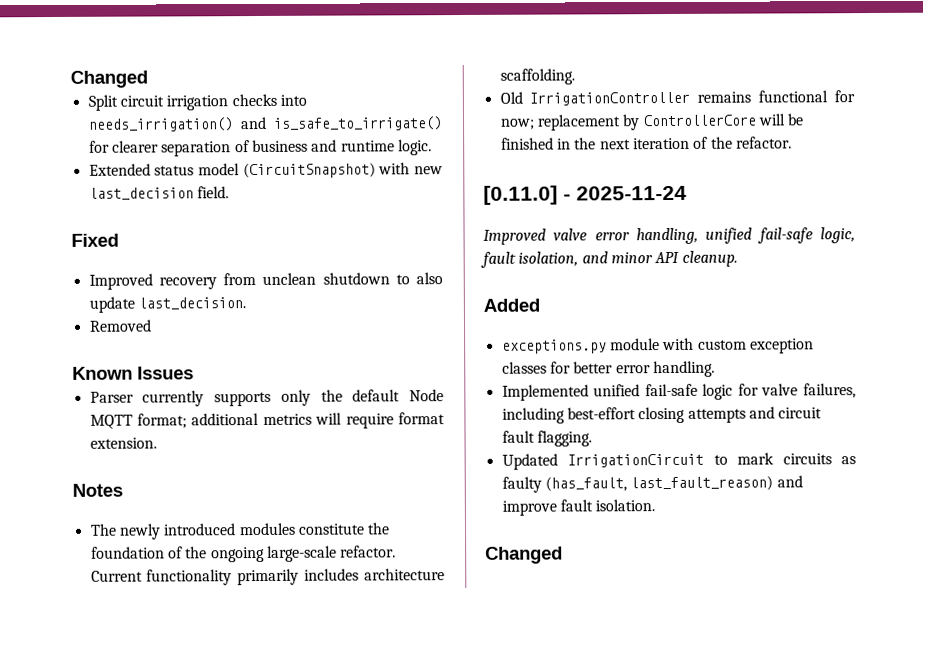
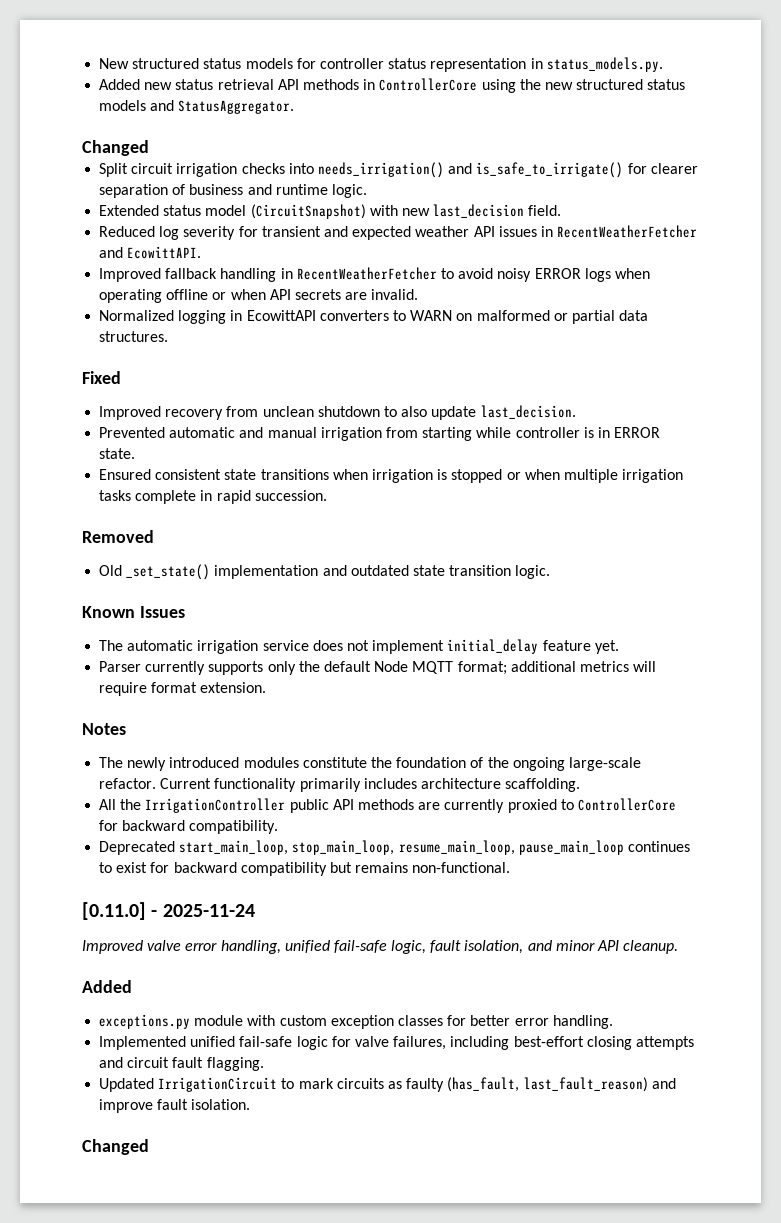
(70, 79) none -> [99,57,663,72] [99,78,686,93] [99,100,295,114] New structured status models for controller status representation in status_models.py. // Added new status retrieval API methods in ControllerCore using the new structured status models and StatusAggregator. //
(229, 192) none -> [99,225,698,240] [99,246,202,259] [99,267,650,282] [99,289,419,303] [99,310,649,324] [99,331,169,342] // Reduced log severity for transient and expected weather API issues in RecentWeatherFetcher and EcowittAPI. // Improved fallback handling in RecentWeatherFetcher to avoid noisy ERROR logs when operating offline or when API secrets are invalid. // Normalized logging in EcowittAPI converters to WARN on malformed or partial data structures.
[88,319,152,332] [72,366,194,380] Removed // Known Issues -> [99,427,661,441] [99,448,136,459] [99,469,684,483] [99,490,327,504] [82,530,154,543] [99,564,551,580] [82,606,185,618] [99,639,619,654] Prevented automatic and manual irrigation from starting while controller is in ERROR state. // Ensured consistent state transitions when irrigation is stopped or when multiple irrigation tasks complete in rapid succession. // Removed // Old _set_state() implementation and outdated state transition logic. // Known Issues // The automatic irrigation service does not implement initial_delay feature yet.
[499,90,855,106] [499,113,805,131] [500,136,792,150] Old IrrigationController remains functional for now; replacement by ControllerCore will be finished in the next iteration of the refactor. -> [99,798,676,813] [99,820,279,834] [99,840,690,855] [99,862,511,876] All the IrrigationController public API methods are currently proxied to ControllerCore for backward compatibility. // Deprecated start_main_loop, stop_main_loop, resume_main_loop, pause_main_loop continues to exist for backward compatibility but remains non-functional.

